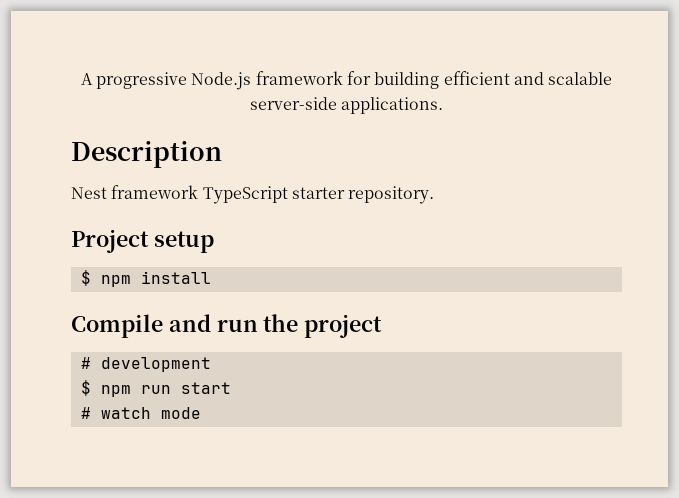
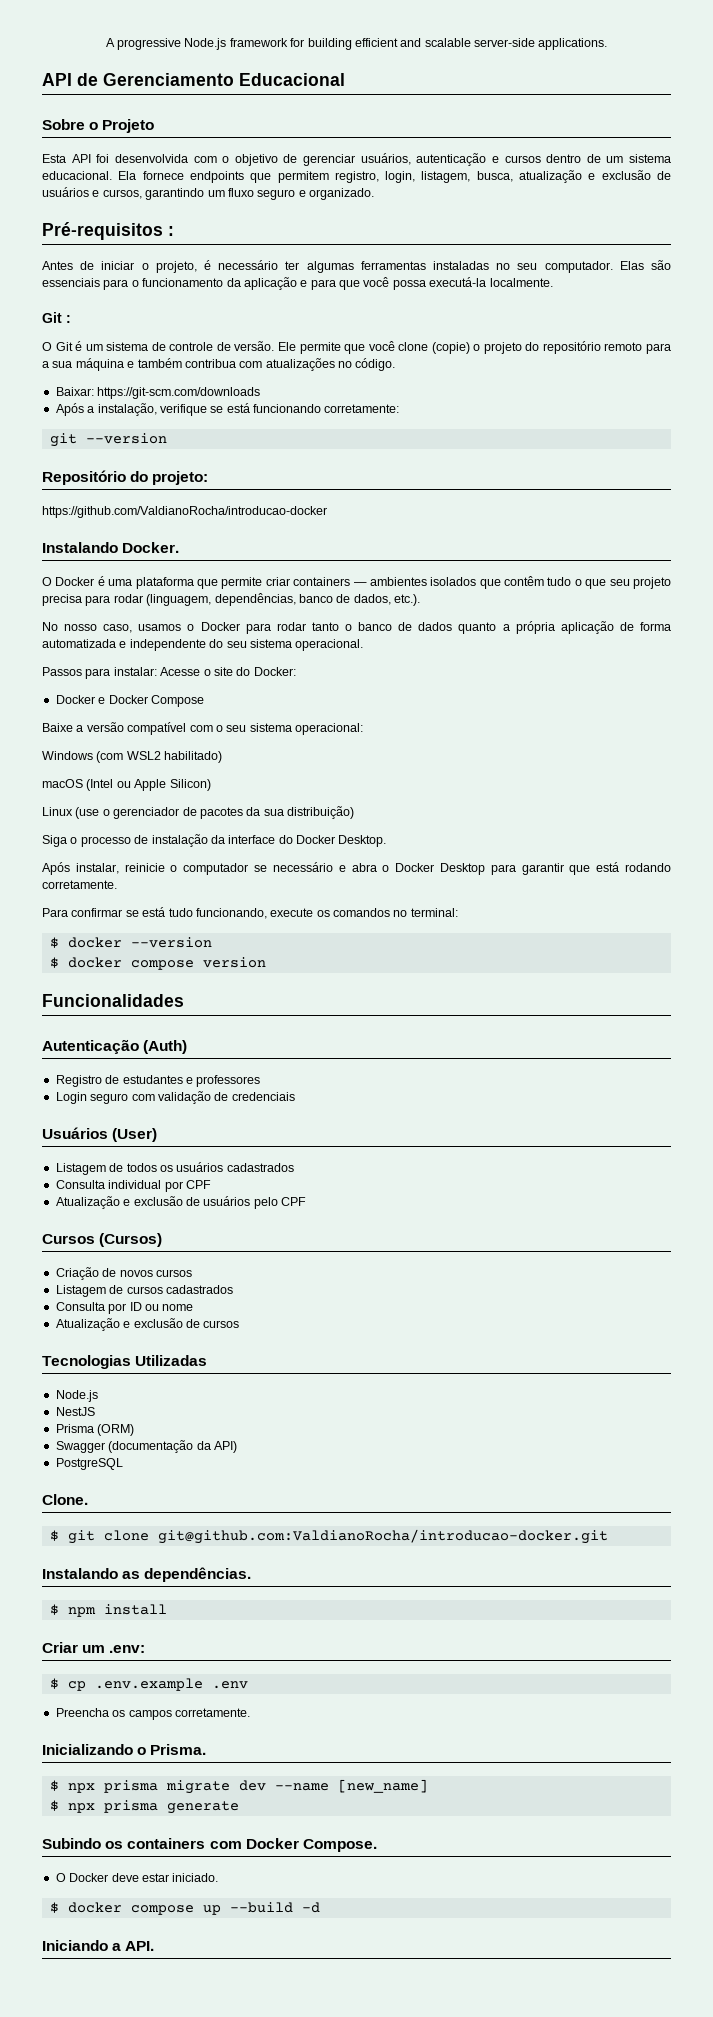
[71,141,222,168] [71,185,435,204] [71,229,214,253] [80,270,211,287] [71,314,383,338] [80,357,211,372] [80,380,231,397] [80,407,201,419] Description // Nest framework TypeScript starter repository. // Project setup // $ npm install // Compile and run the project // # development // $ npm run start // # watch mode -> [42,73,345,86] [42,119,155,133] [42,153,671,166] [42,170,671,183] [42,187,374,200] [42,222,174,240] [42,260,671,273] [42,277,553,290] [42,312,71,323] [42,341,671,354] [42,358,396,371] [55,387,261,399] [55,403,400,416] [49,433,167,447] [42,470,209,485] [42,506,327,518] [42,542,180,553] [42,576,672,589] [42,593,420,606] [42,621,671,634] [42,639,364,651] [42,667,296,679] [55,695,204,707] [42,722,363,735] [42,751,223,763] [42,779,211,791] [42,806,354,819] [42,834,387,847] [42,862,671,875] [42,880,117,889] [42,907,458,919] [49,937,212,948] [49,957,266,970] [42,994,184,1007] [42,1039,188,1054] [55,1075,261,1087] [55,1091,295,1104] [42,1127,158,1142] [55,1162,294,1175] [55,1180,211,1192] [55,1196,306,1209] [42,1233,163,1247] [55,1267,192,1280] [55,1285,233,1297] [55,1302,194,1314] [55,1318,240,1331] [42,1355,208,1369] [55,1390,98,1402] [55,1407,95,1416] [55,1424,135,1436] [55,1440,237,1453] [55,1458,123,1470] [42,1494,88,1505] [49,1529,608,1544] [42,1567,252,1582] [49,1604,167,1617] [42,1642,146,1653] [49,1678,248,1691] [55,1708,250,1720] [42,1744,207,1755] [49,1779,428,1794] [49,1800,239,1814] [42,1838,377,1852] [55,1873,219,1882] [49,1902,320,1915] [42,1940,155,1951] API de Gerenciamento Educacional // Sobre o Projeto // Esta API foi desenvolvida com o objetivo de gerenciar usuários, autenticação e cursos dentro de um sistema educacional. Ela fornece endpoints que permitem registro, login, listagem, busca, atualização e exclusão de usuários e cursos, garantindo um fluxo seguro e organizado. // Pré-requisitos : // Antes de iniciar o projeto, é necessário ter algumas ferramentas instaladas no seu computador. Elas são essenciais para o funcionamento da aplicação e para que você possa executá-la localmente. // Git : // O Git é um sistema de controle de versão. Ele permite que você clone (copie) o projeto do repositório remoto para a sua máquina e também contribua com atualizações no código. // Baixar: https://git-scm.com/downloads // Após a instalação, verifique se está funcionando corretamente: // git --version // Repositório do projeto: // https://github.com/ValdianoRocha/introducao-docker // Instalando Docker. // O Docker é uma plataforma que permite criar containers — ambientes isolados que contêm tudo o que seu projeto precisa para rodar (linguagem, dependências, banco de dados, etc.). // No nosso caso, usamos o Docker para rodar tanto o banco de dados quanto a própria aplicação de forma automatizada e independente do seu sistema operacional. // Passos para instalar: Acesse o site do Docker: // Docker e Docker Compose // Baixe a versão compatível com o seu sistema operacional: // Windows (com WSL2 habilitado) // macOS (Intel ou Apple Silicon) // Linux (use o gerenciador de pacotes da sua distribuição) // Siga o processo de instalação da interface do Docker Desktop. // Após instalar, reinicie o computador se necessário e abra o Docker Desktop para garantir que está rodando corretamente. // Para confirmar se está tudo funcionando, execute os comandos no terminal: // $ docker --version // $ docker compose version // Funcionalidades // Autenticação (Auth) // Registro de estudantes e professores // Login seguro com validação de credenciais // Usuários (User) // Listagem de todos os usuários cadastrados // Consulta individual por CPF // Atualização e exclusão de usuários pelo CPF // Cursos (Cursos) // Criação de novos cursos // Listagem de cursos cadastrados // Consulta por ID ou nome // Atualização e exclusão de cursos // Tecnologias Utilizadas // Node.js // NestJS // Prisma (ORM) // Swagger (documentação da API) // PostgreSQL // Clone. // $ git clone git@github.com:ValdianoRocha/introducao-docker.git // Instalando as dependências. // $ npm install // Criar um .env: // $ cp .env.example .env // Preencha os campos corretamente. // Inicializando o Prisma. // $ npx prisma migrate dev --name [new_name] // $ npx prisma generate // Subindo os containers com Docker Compose. // O Docker deve estar iniciado. // $ docker compose up --build -d // Iniciando a API.

